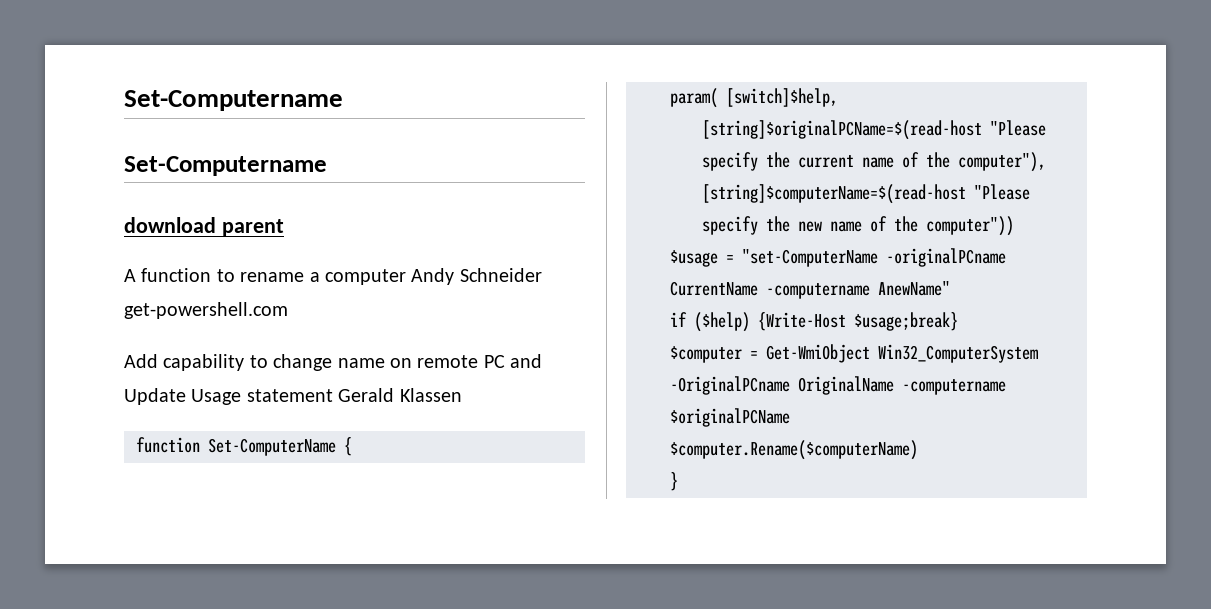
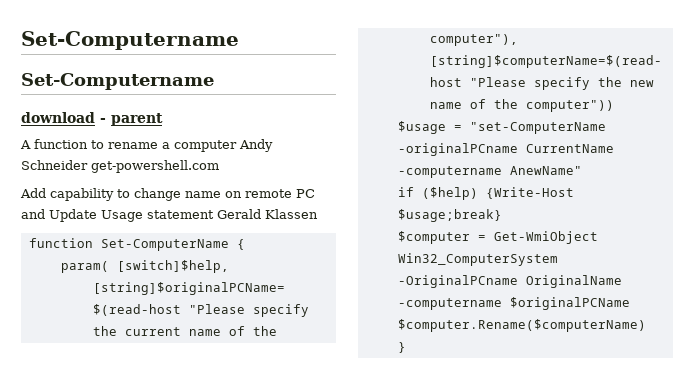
(216, 225) none -> [100,118,106,123] -

